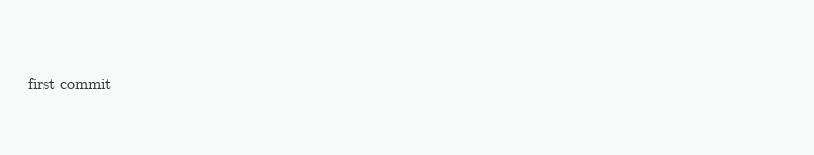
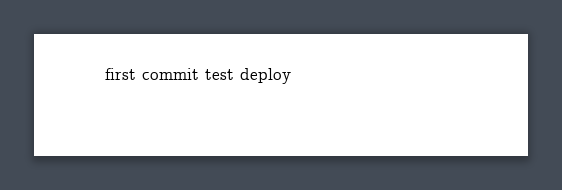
(111, 84) none -> [205,68,291,84] test deploy

